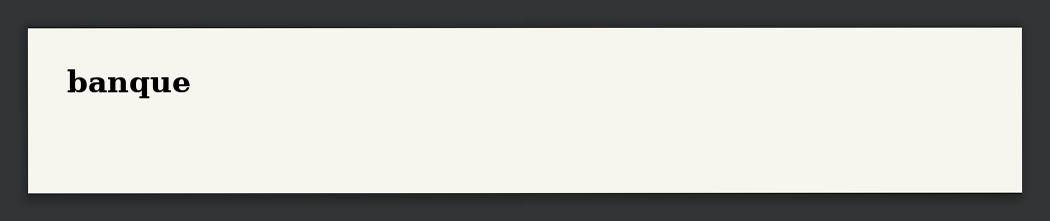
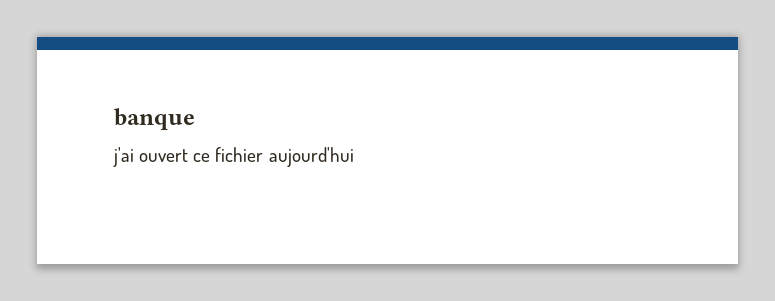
(191, 84) none -> [113,147,354,167] // j'ai ouvert ce fichier aujourd'hui

